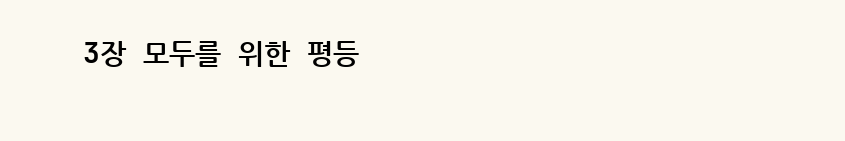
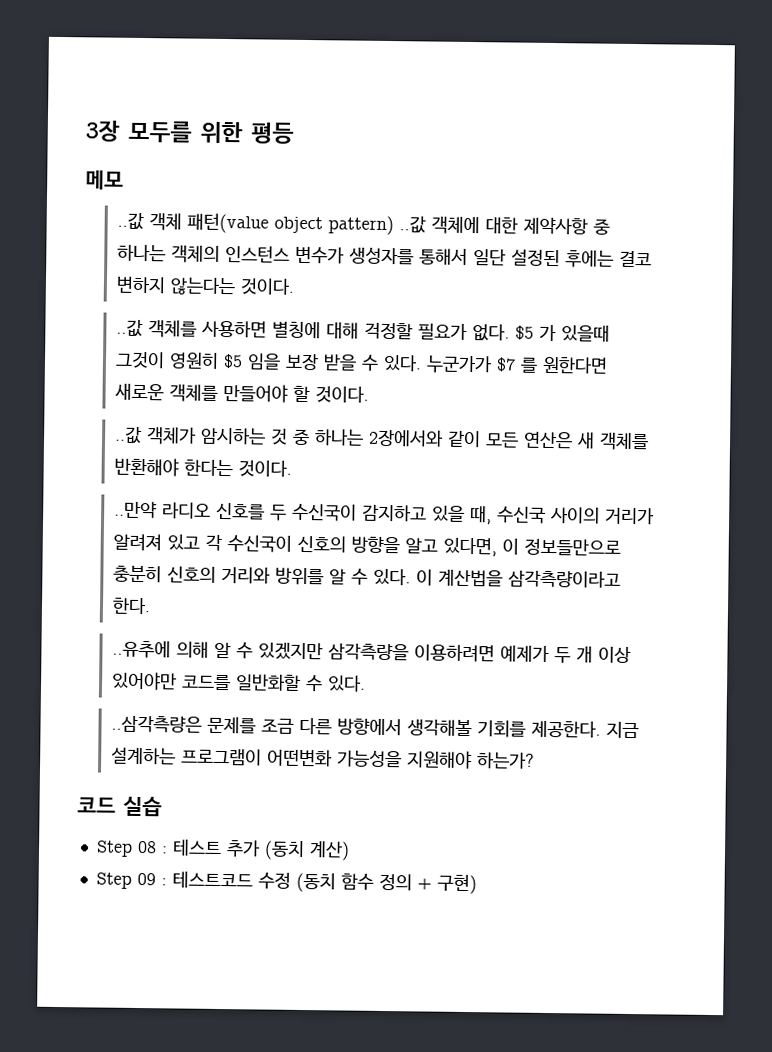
(359, 54) none -> [85,170,124,190] [116,212,610,236] [116,243,652,268] [115,275,295,296] [115,319,610,342] [114,351,608,374] [113,383,369,403] [113,426,649,451] [113,457,292,477] [113,500,655,525] [112,533,621,557] [112,564,621,588] [111,597,151,615] [111,640,631,664] [110,671,366,692] [110,714,639,739] [110,746,535,770] [77,795,162,817] [95,839,350,861] [95,871,477,895] // 메모 // ..값 객체 패턴(value object pattern) ..값 객체에 대한 제약사항 중 하나는 객체의 인스턴스 변수가 생성자를 통해서 일단 설정된 후에는 결코 변하지 않는다는 것이다. // ..값 객체를 사용하면 별칭에 대해 걱정할 필요가 없다. $5 가 있을때 그것이 영원히 $5 임을 보장 받을 수 있다. 누군가가 $7 를 원한다면 새로운 객체를 만들어야 할 것이다. // ..값 객체가 암시하는 것 중 하나는 2장에서와 같이 모든 연산은 새 객체를 반환해야 한다는 것이다. // ..만약 라디오 신호를 두 수신국이 감지하고 있을 때, 수신국 사이의 거리가 알려져 있고 각 수신국이 신호의 방향을 알고 있다면, 이 정보들만으로 충분히 신호의 거리와 방위를 알 수 있다. 이 계산법을 삼각측량이라고 한다. // ..유추에 의해 알 수 있겠지만 삼각측량을 이용하려면 예제가 두 개 이상 있어야만 코드를 일반화할 수 있다. // ..삼각측량은 문제를 조금 다른 방향에서 생각해볼 기회를 제공한다. 지금 설계하는 프로그램이 어떤변화 가능성을 지원해야 하는가? // 코드 실습 // Step 08 : 테스트 추가 (동치 계산) // Step 09 : 테스트코드 수정 (동치 함수 정의 + 구현)

